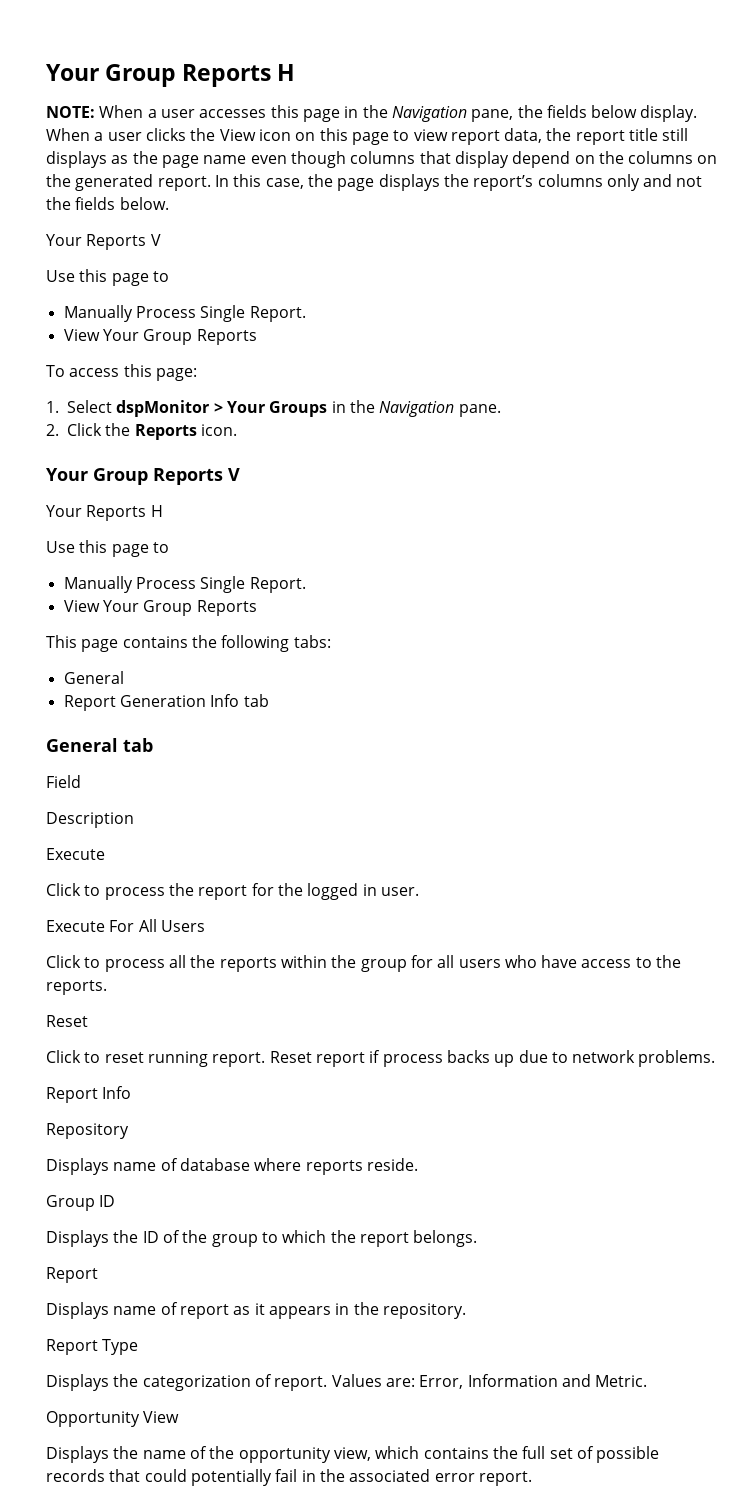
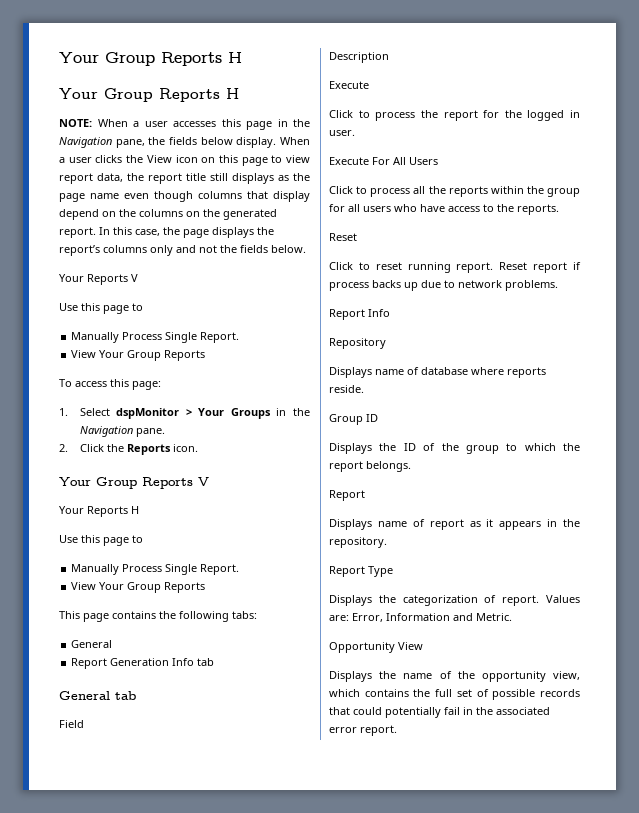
[46,64,296,87] Your Group Reports H -> [59,52,242,66] [59,88,239,102] Your Group Reports H // Your Group Reports H

